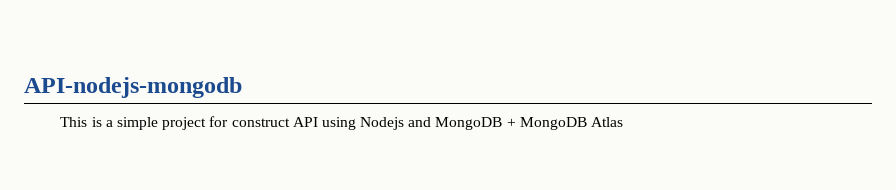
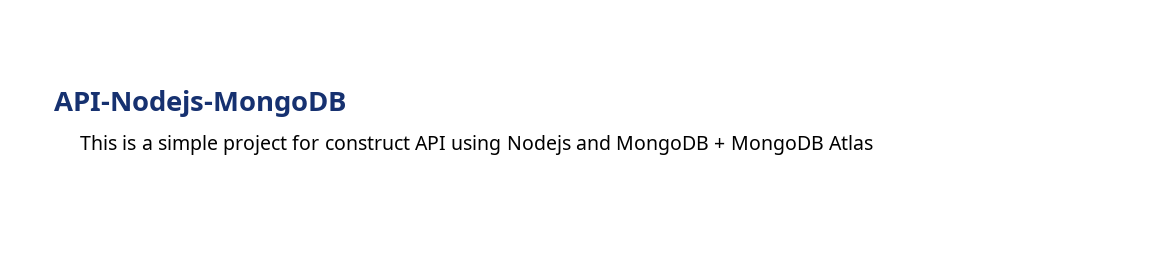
[24,77,242,98] API-nodejs-mongodb -> [54,90,346,117] API-Nodejs-MongoDB

